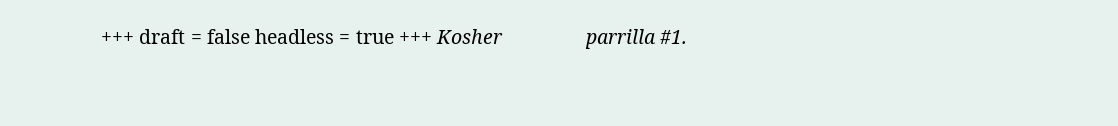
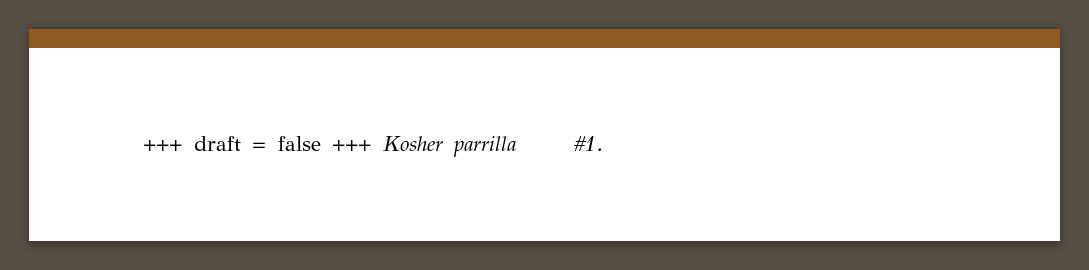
[255,29,394,44] headless = true -> (321, 143) none

